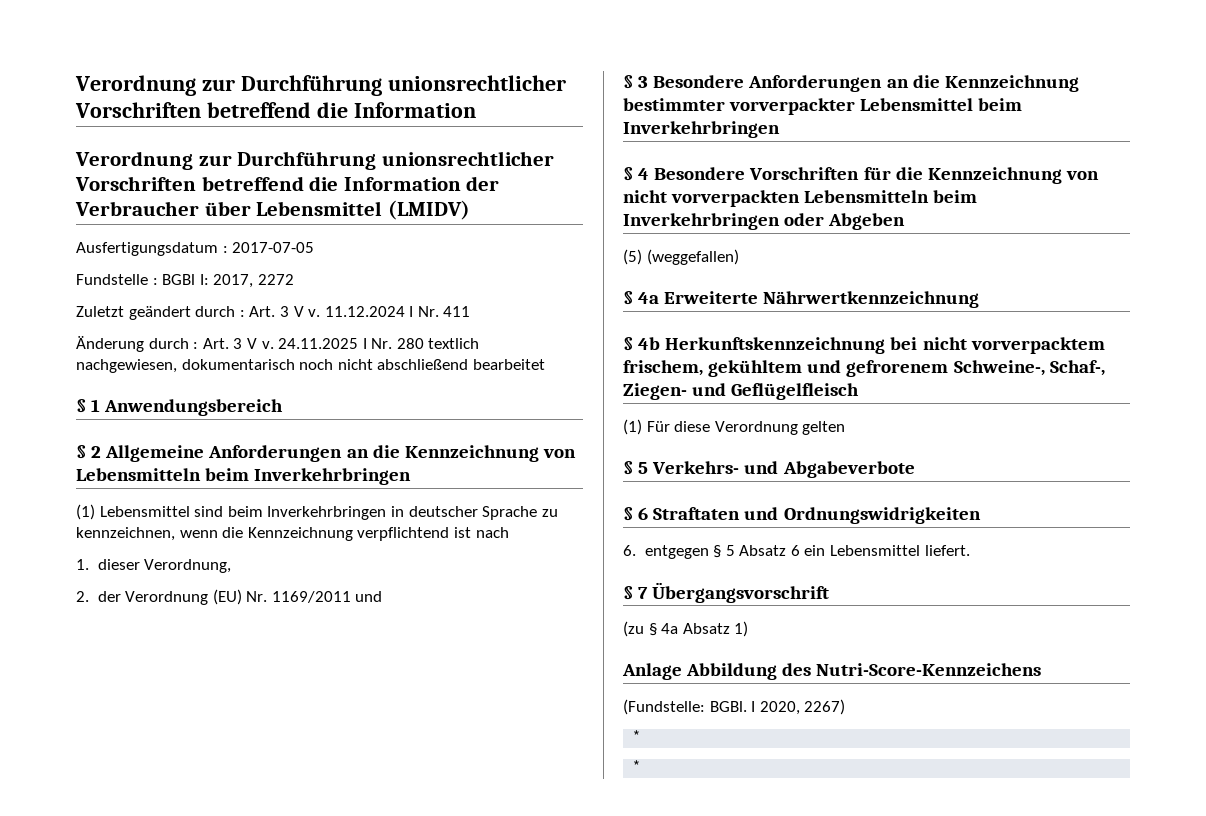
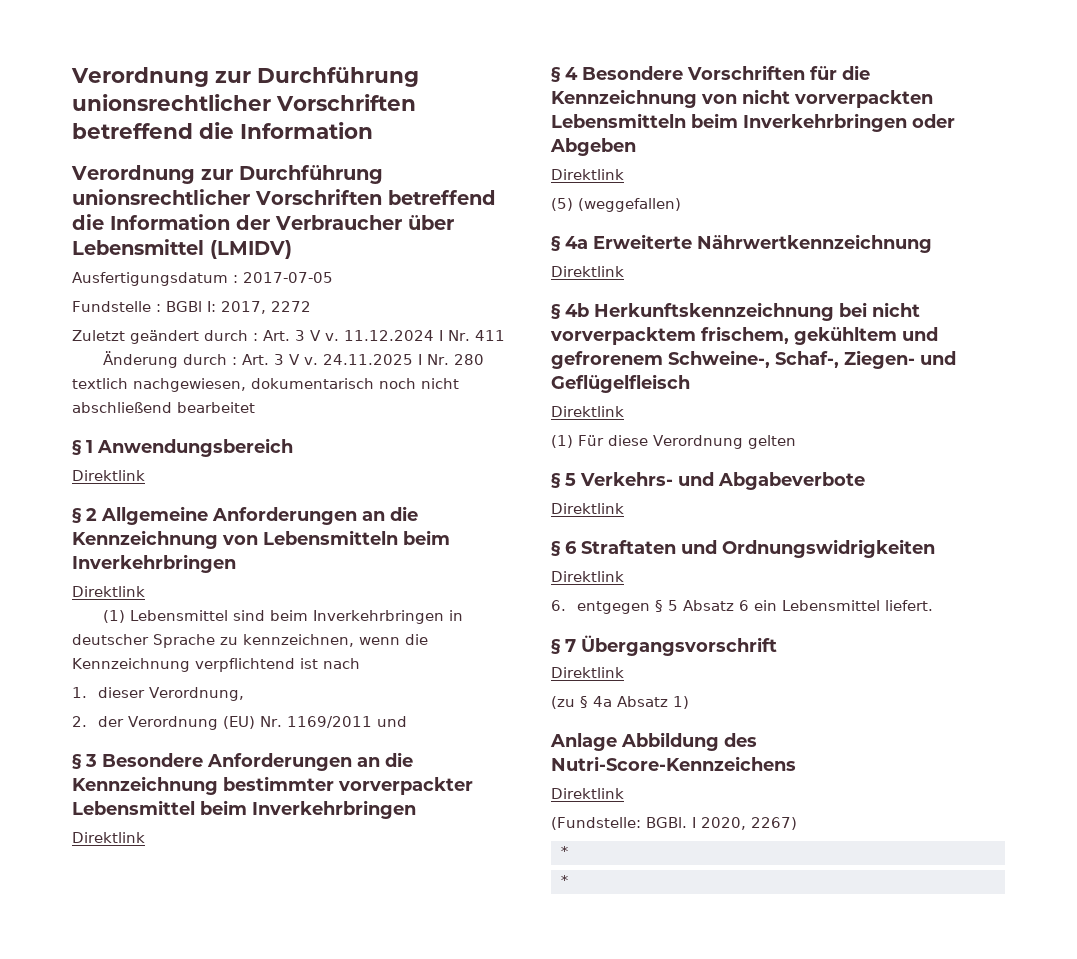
(284, 407) none -> [72,470,145,481] // Direktlink
(412, 476) none -> [72,586,145,597] // Direktlink
(780, 129) none -> [72,832,145,843] // Direktlink
(906, 221) none -> [551,169,624,180] // Direktlink
(980, 299) none -> [551,266,624,277] // Direktlink
(860, 391) none -> [551,406,624,417] // Direktlink
(915, 469) none -> [551,503,624,514] // Direktlink
(981, 515) none -> [551,571,624,582] // Direktlink
(830, 592) none -> [551,667,624,678] // Direktlink
(1042, 669) none -> [551,788,624,799] // Direktlink

